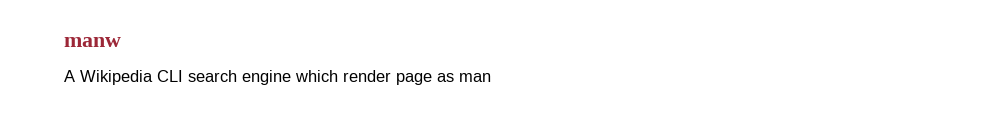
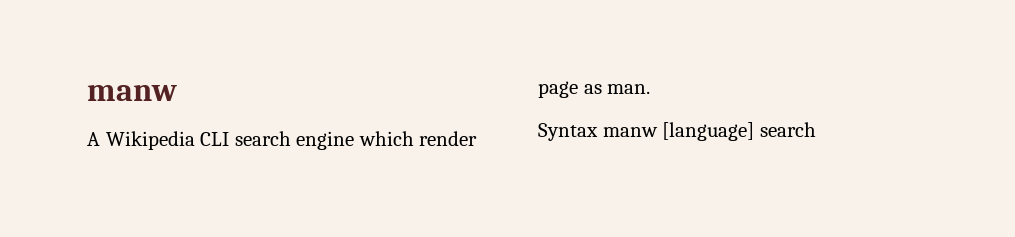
[459,73,491,82] man -> [607,84,651,94] [538,122,816,141] man. // Syntax manw [language] search

